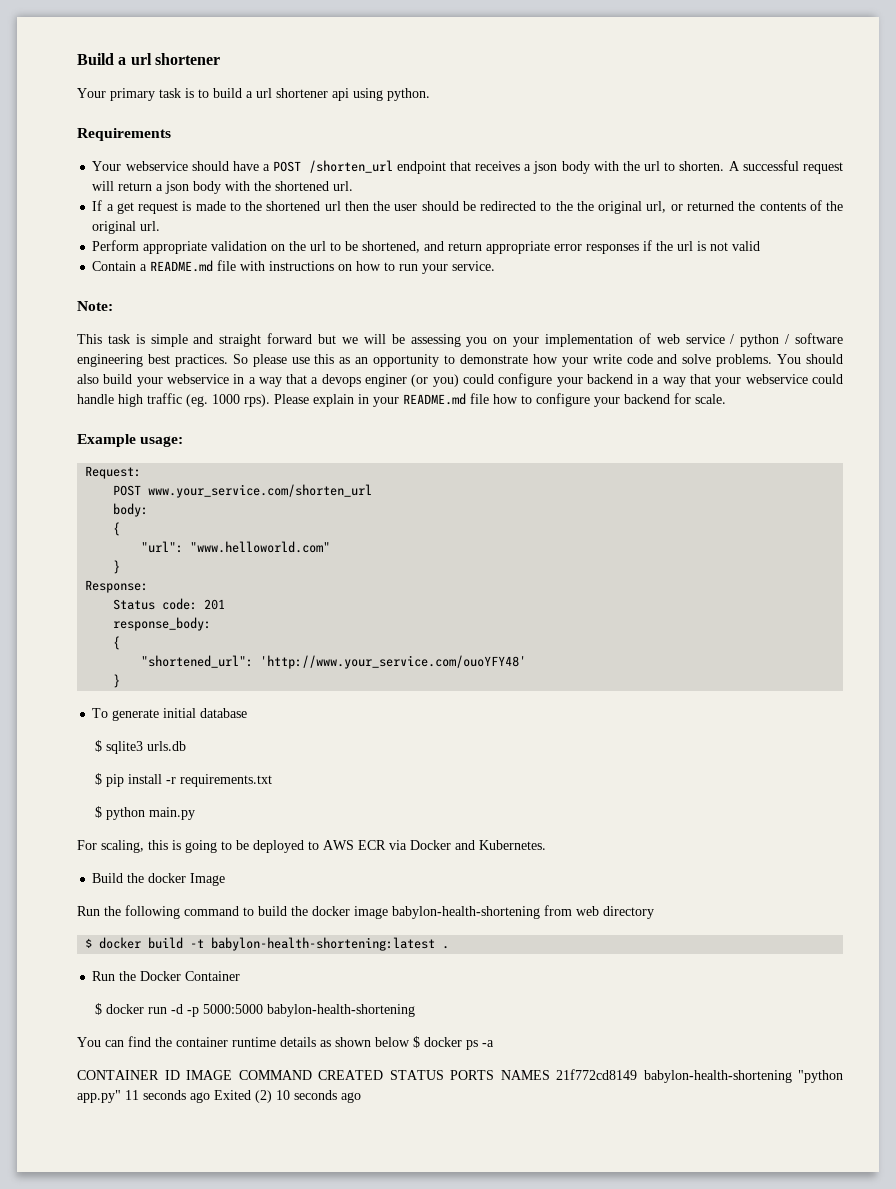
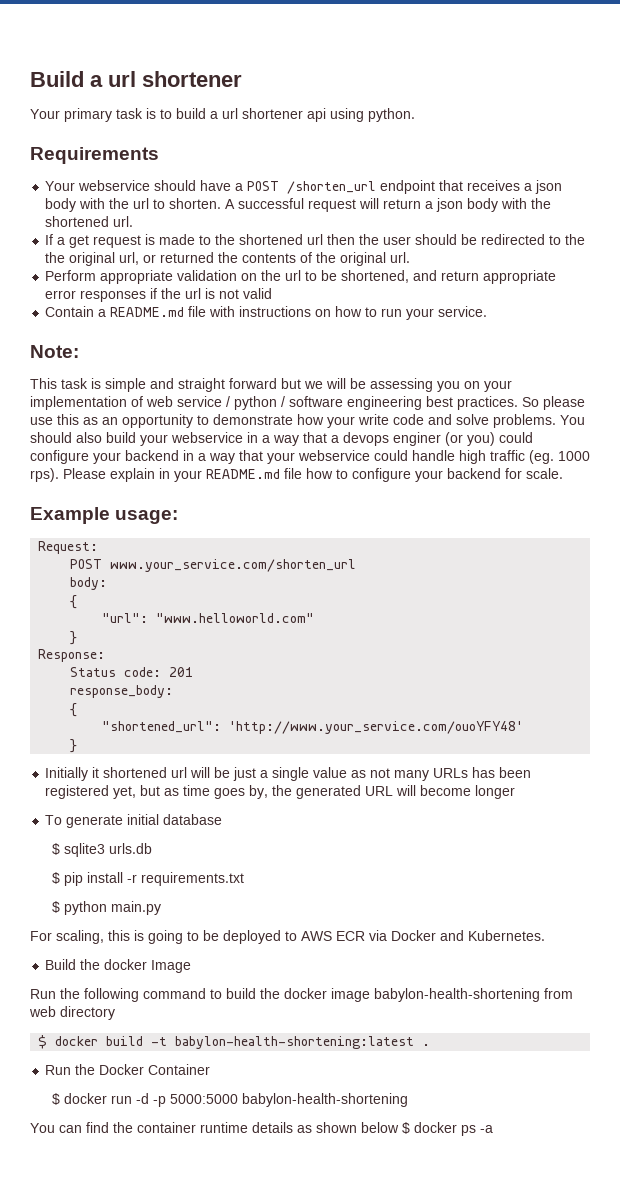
(121, 681) none -> [45,767,532,781] [45,785,516,799] // Initially it shortened url will be just a single value as not many URLs has been registered yet, but as time goes by, the generated URL will become longer
[77,1069,843,1083] [77,1090,361,1103] // CONTAINER ID IMAGE COMMAND CREATED STATUS PORTS NAMES 21f772cd8149 babylon-health-shortening "python app.py" 11 seconds ago Exited (2) 10 seconds ago -> (493, 1129) none

